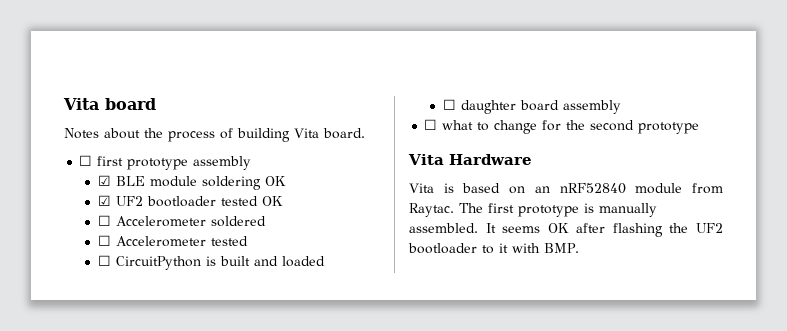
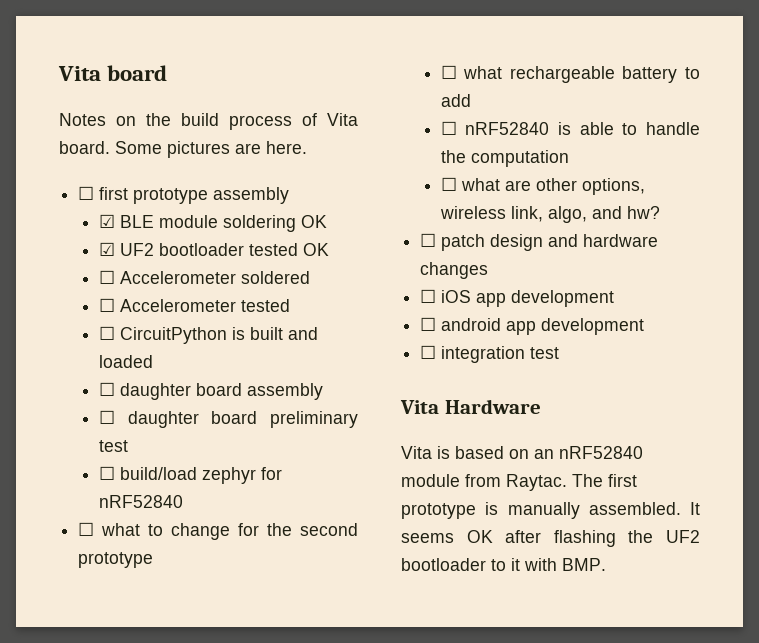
[104,128,163,139] about the -> [116,113,219,126] on the build
[237,128,290,142] building -> (317, 119) none
(365, 133) none -> [115,141,307,158] Some pictures are here.
(621, 107) none -> [98,410,358,428] [98,440,128,452] [98,466,282,484] [98,495,183,508] // ☐ daughter board preliminary test // ☐ build/load zephyr for nRF52840
(700, 128) none -> [440,65,700,83] [440,94,471,107] [440,121,700,135] [440,150,569,167] [440,177,645,195] [439,206,660,223] [420,233,659,251] [420,262,489,279] [420,289,615,307] [420,317,645,335] [420,345,560,363] // ☐ what rechargeable battery to add // ☐ nRF52840 is able to handle the computation // ☐ what are other options, wireless link, algo, and hw? // ☐ patch design and hardware changes // ☐ iOS app development // ☐ android app development // ☐ integration test

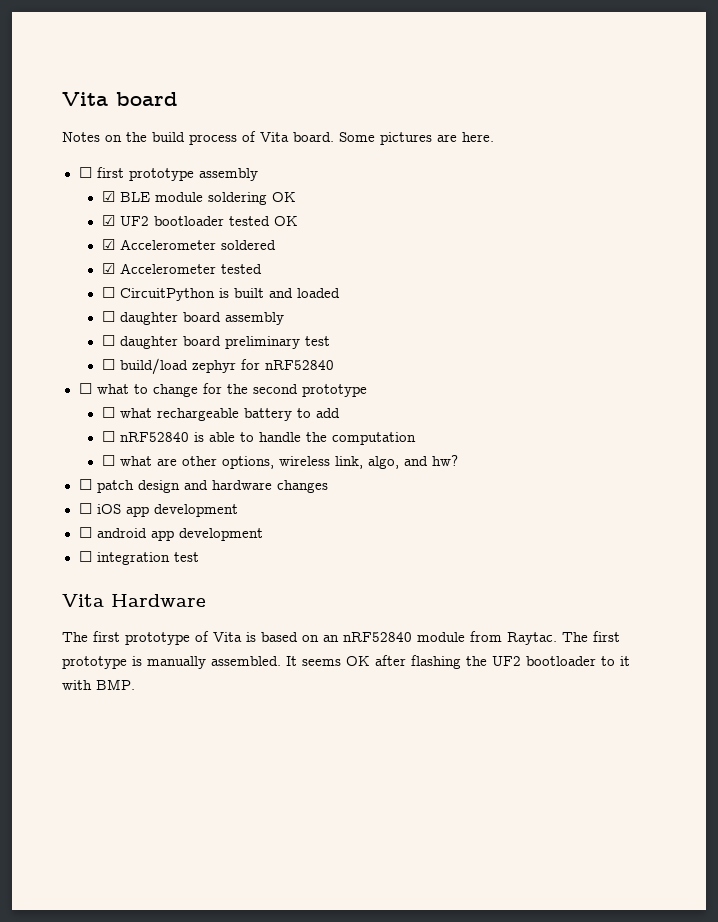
[98,270,115,284] ☐ -> [101,239,115,250] ☑
[98,298,115,312] ☐ -> [101,263,115,274] ☑
(541, 406) none -> [62,631,209,645] The first prototype of

